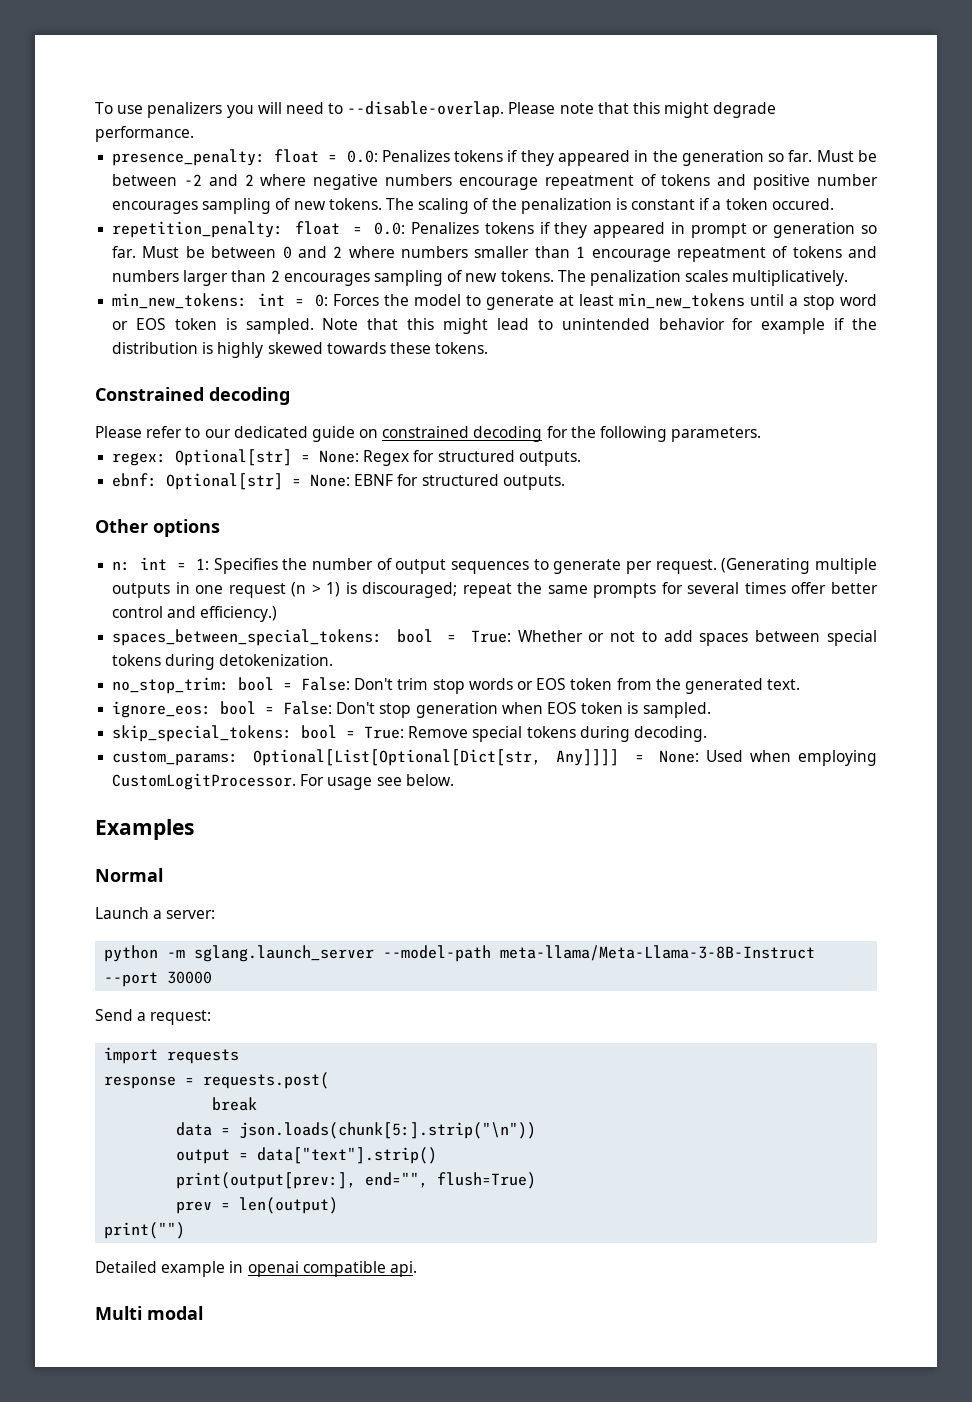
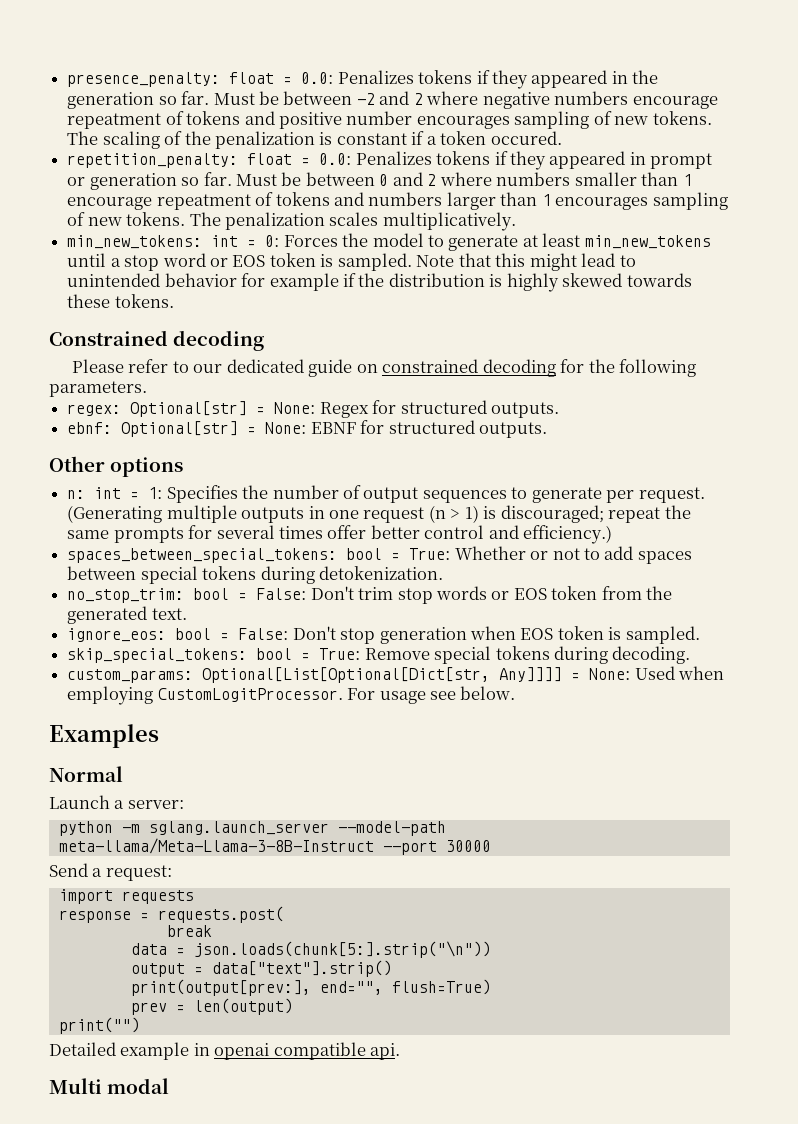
[95,101,777,118] [95,126,194,142] To use penalizers you will need to --disable-overlap. Please note that this might degrade performance. // -> (67, 79) none
[270,270,280,282] 2 -> [541,194,551,206] 1

